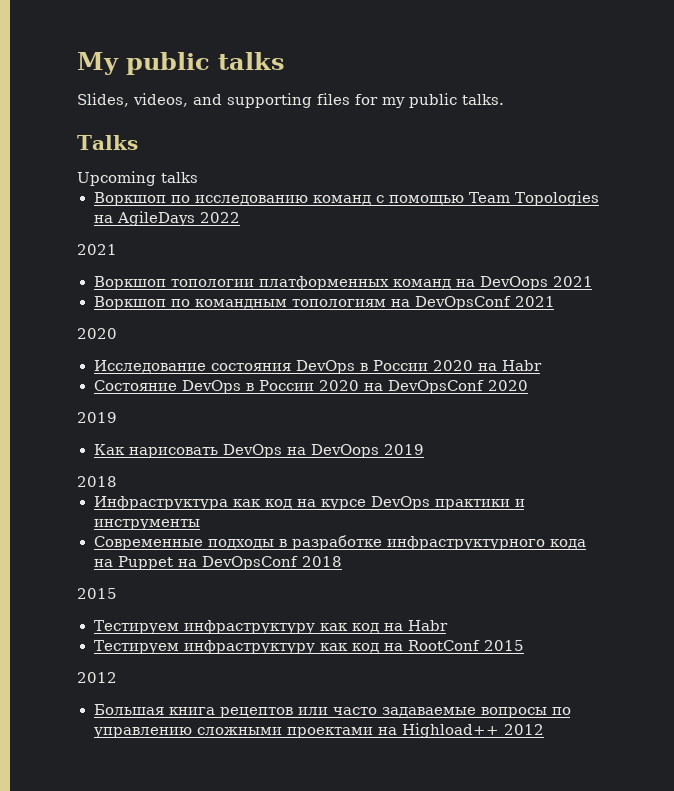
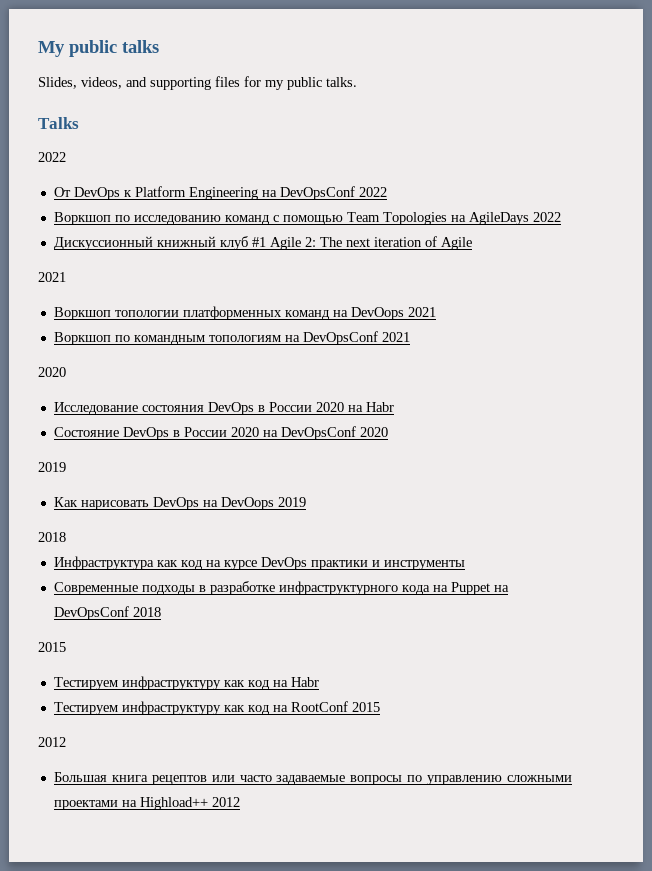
[77,171,198,186] Upcoming talks -> [38,152,66,162] [53,186,387,200] 2022 // От DevOps к Platform Engineering на DevOpsConf 2022
(240, 217) none -> [53,236,472,250] // Дискуссионный книжный клуб #1 Agile 2: The next iteration of Agile

